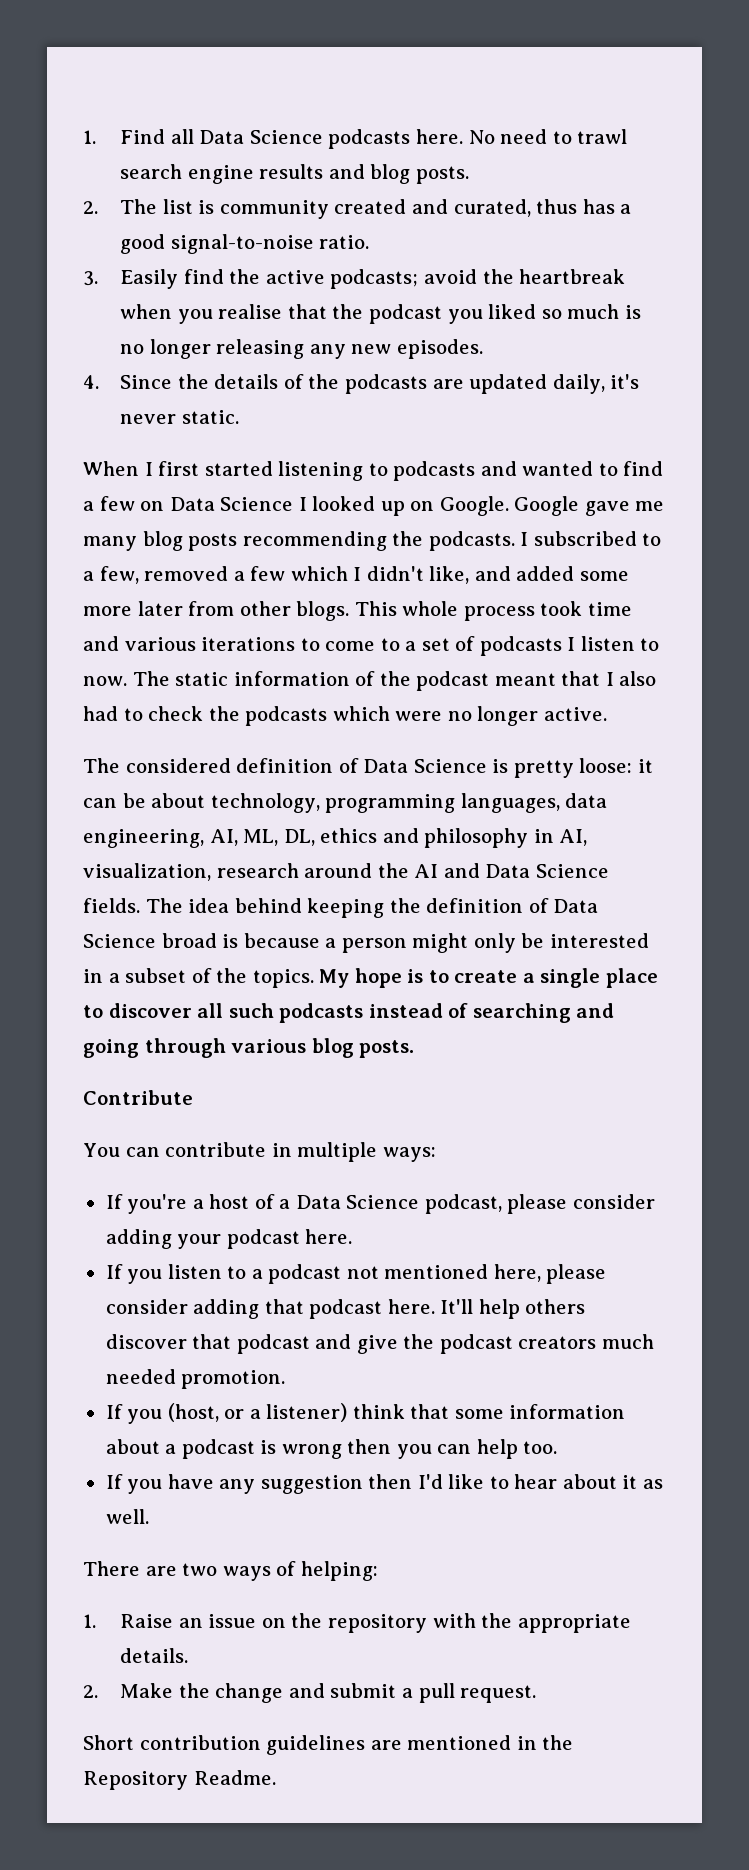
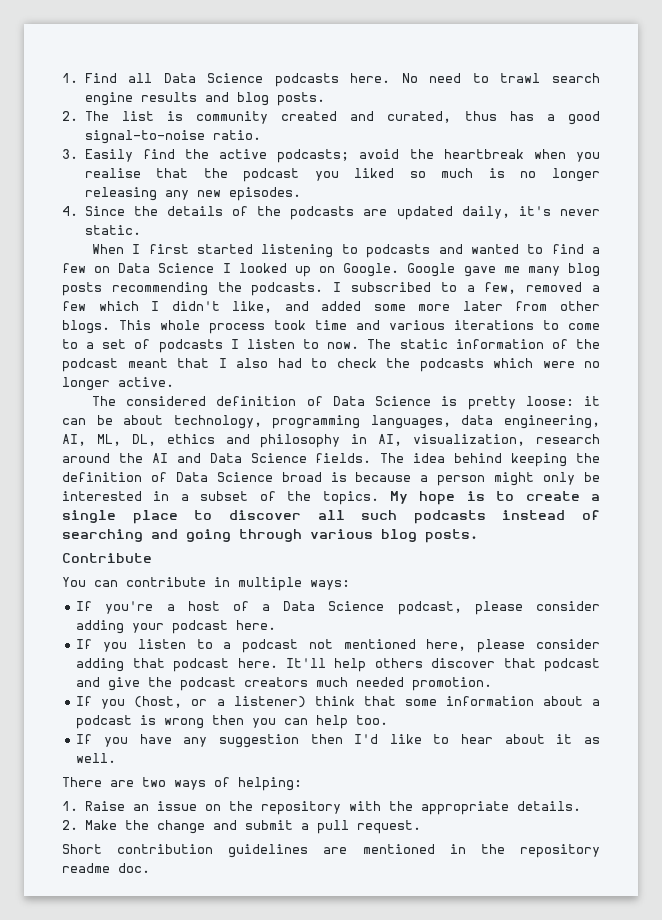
[83,1770,276,1790] Repository Readme. -> [520,844,601,858] [62,863,150,873] repository readme doc.

